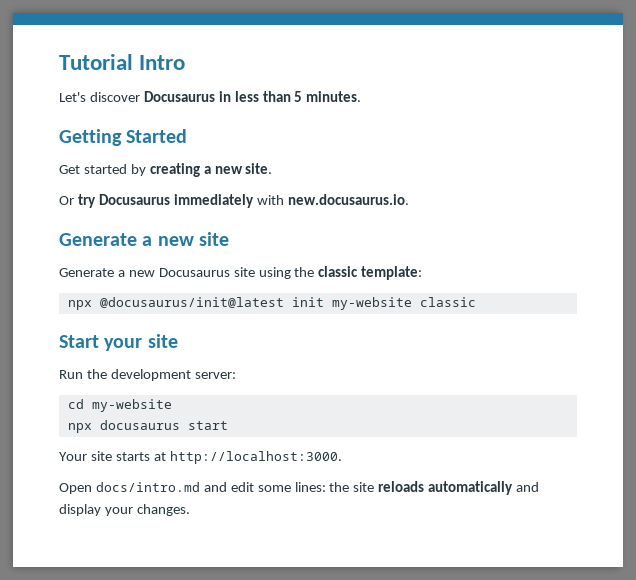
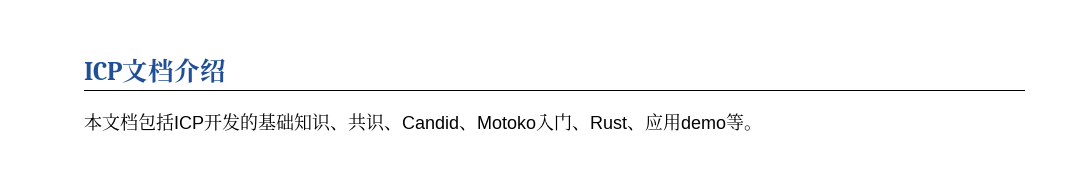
[59,54,186,70] [59,91,362,102] [59,129,188,146] [59,163,273,177] [59,194,409,208] [59,232,229,246] [59,266,423,280] [67,297,476,310] [59,334,178,351] [59,369,236,381] [67,399,172,412] [67,420,228,433] [59,451,342,464] [59,481,540,495] [59,504,190,516] Tutorial Intro // Let's discover Docusaurus in less than 5 minutes. // Getting Started // Get started by creating a new site. // Or try Docusaurus immediately with new.docusaurus.io. // Generate a new site // Generate a new Docusaurus site using the classic template: // npx @docusaurus/init@latest init my-website classic // Start your site // Run the development server: // cd my-website // npx docusaurus start // Your site starts at http://localhost:3000. // Open docs/intro.md and edit some lines: the site reloads automatically and display your changes. -> [84,58,226,83] [84,113,762,132] ICP文档介绍 // 本文档包括ICP开发的基础知识、共识、Candid、Motoko入门、Rust、应用demo等。

